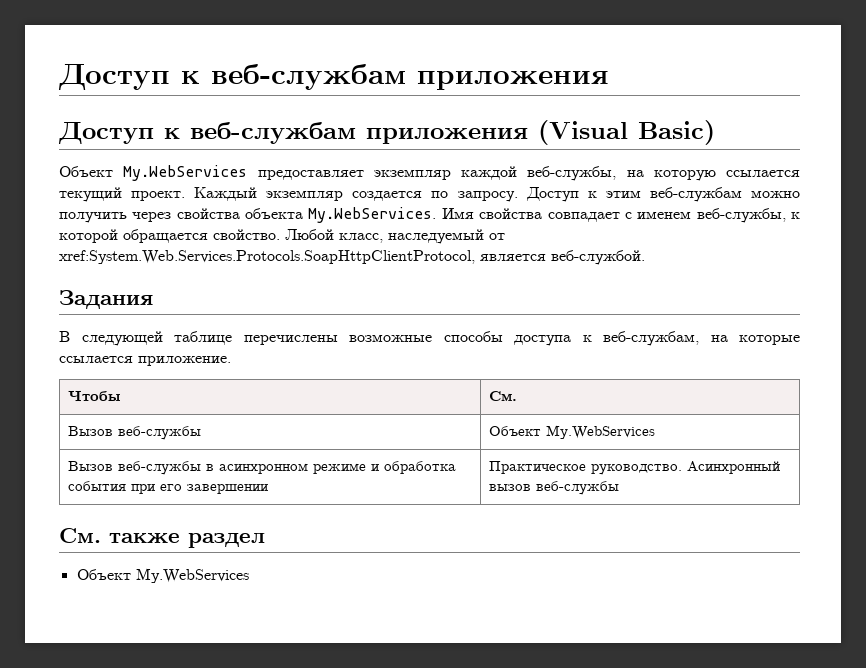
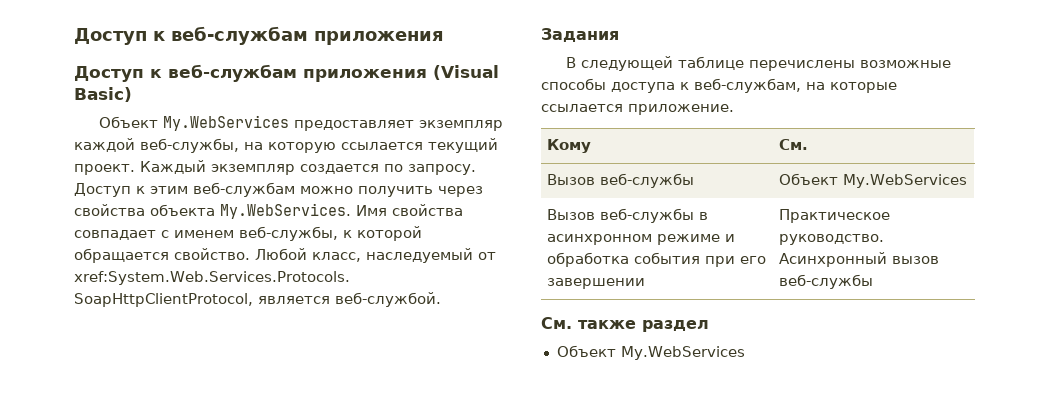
[68,390,121,402] Чтобы -> [547,139,592,153] Кому

